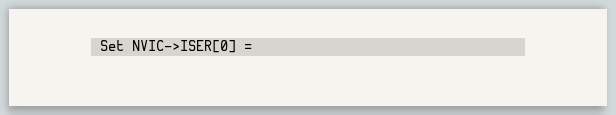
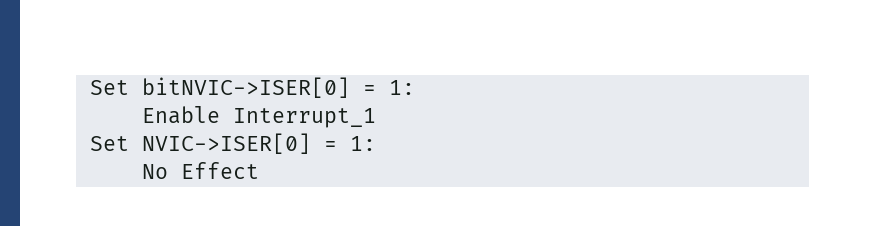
[100,40,252,53] Set NVIC->ISER[0] = -> [89,77,415,98] [141,106,376,128] [89,133,376,154] [141,162,259,179] Set bitNVIC->ISER[0] = 1: // Enable Interrupt_1 // Set NVIC->ISER[0] = 1: // No Effect

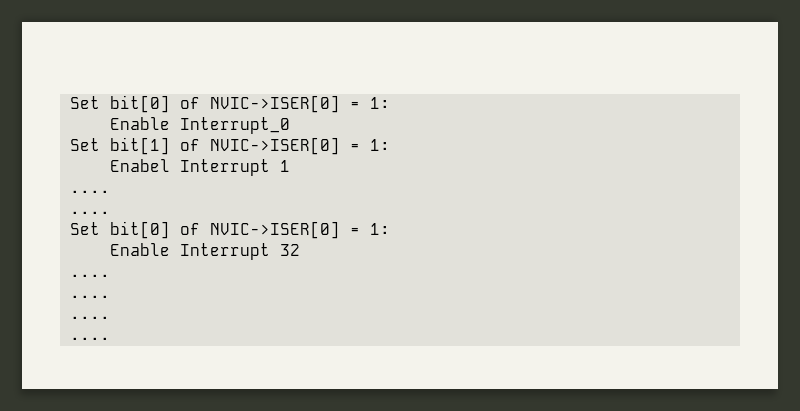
[89,77,415,98] [141,106,376,128] [89,133,376,154] [141,162,259,179] Set bitNVIC->ISER[0] = 1: // Enable Interrupt_1 // Set NVIC->ISER[0] = 1: // No Effect -> [70,95,391,113] [110,117,291,134] [70,137,391,155] [110,159,291,176] [70,190,111,193] [70,211,111,214] [70,221,391,239] [110,243,301,260] [70,274,111,277] [70,295,111,298] [70,316,111,319] [70,337,111,340] Set bit[0] of NVIC->ISER[0] = 1: // Enable Interrupt_0 // Set bit[1] of NVIC->ISER[0] = 1: // Enabel Interrupt 1 // .... // .... // Set bit[0] of NVIC->ISER[0] = 1: // Enable Interrupt 32 // .... // .... // .... // ....

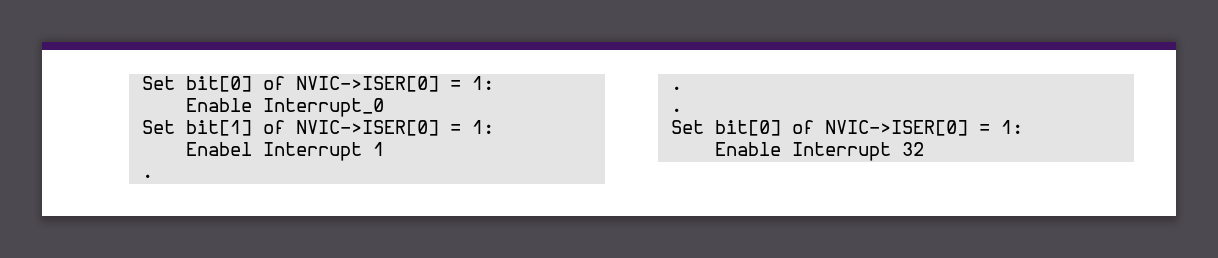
[70,190,111,193] [70,211,111,214] .... // .... -> [141,174,153,178] [670,86,682,90] [670,108,682,112] . // . // .
[70,274,111,277] [70,295,111,298] [70,316,111,319] [70,337,111,340] // .... // .... // .... // .... -> (924, 149) none

